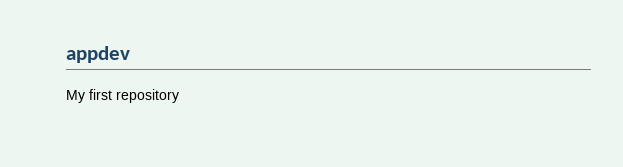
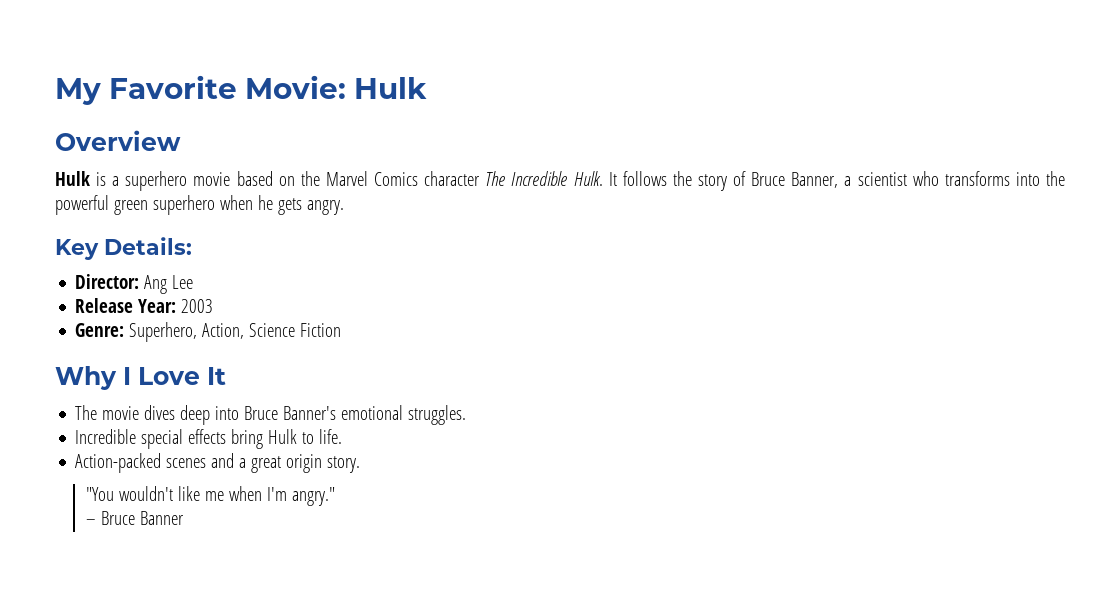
[66,46,130,63] [66,89,179,103] appdev // My first repository -> [55,75,427,105] [55,130,181,151] [55,171,1066,191] [55,195,344,215] [55,237,192,260] [75,274,194,294] [75,298,214,313] [75,322,342,342] [55,366,226,390] [75,405,467,425] [75,429,343,449] [75,453,361,473] [85,486,335,506] [85,511,184,525] My Favorite Movie: Hulk // Overview // Hulk is a superhero movie based on the Marvel Comics character The Incredible Hulk. It follows the story of Bruce Banner, a scientist who transforms into the powerful green superhero when he gets angry. // Key Details: // Director: Ang Lee // Release Year: 2003 // Genre: Superhero, Action, Science Fiction // Why I Love It // The movie dives deep into Bruce Banner's emotional struggles. // Incredible special effects bring Hulk to life. // Action-packed scenes and a great origin story. // "You wouldn't like me when I'm angry." // – Bruce Banner

